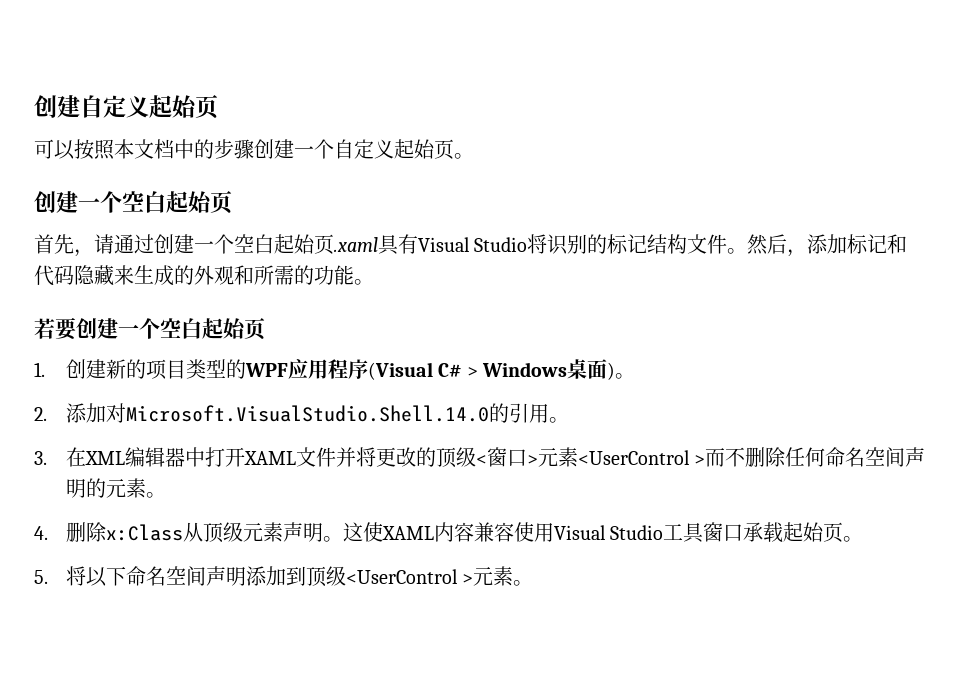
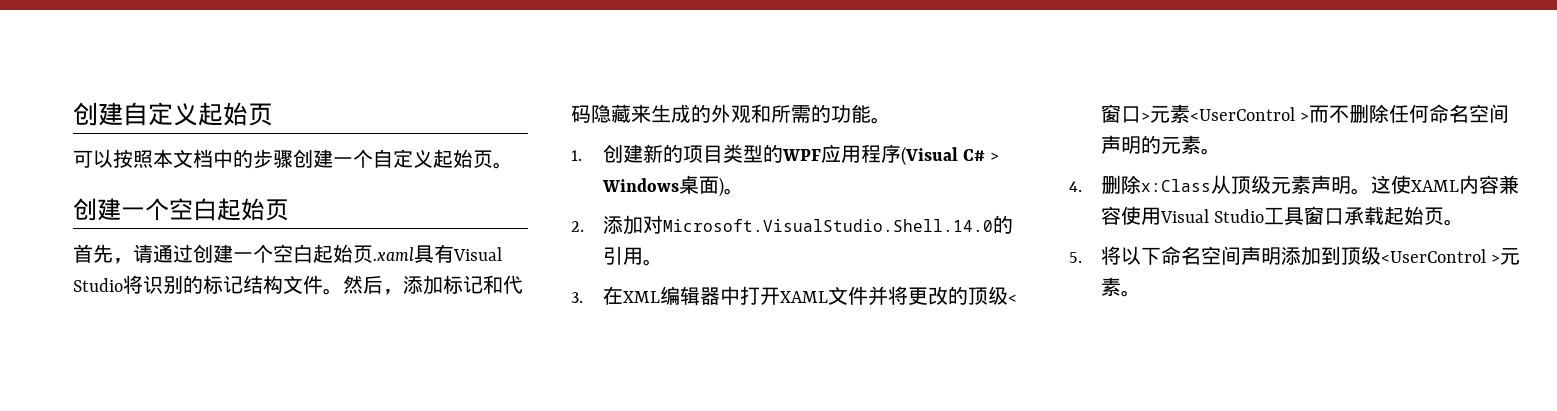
[34,317,265,340] // 若要创建一个空白起始页 -> (891, 120) none

